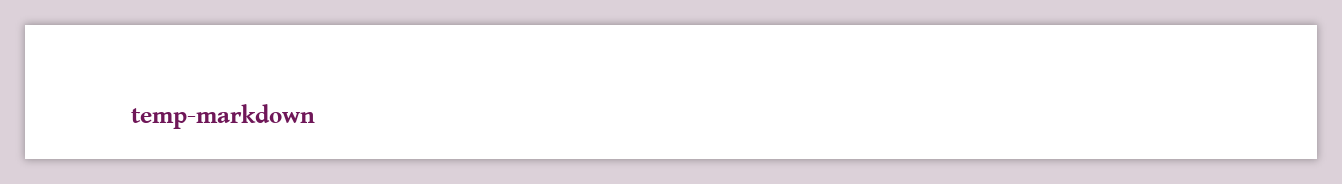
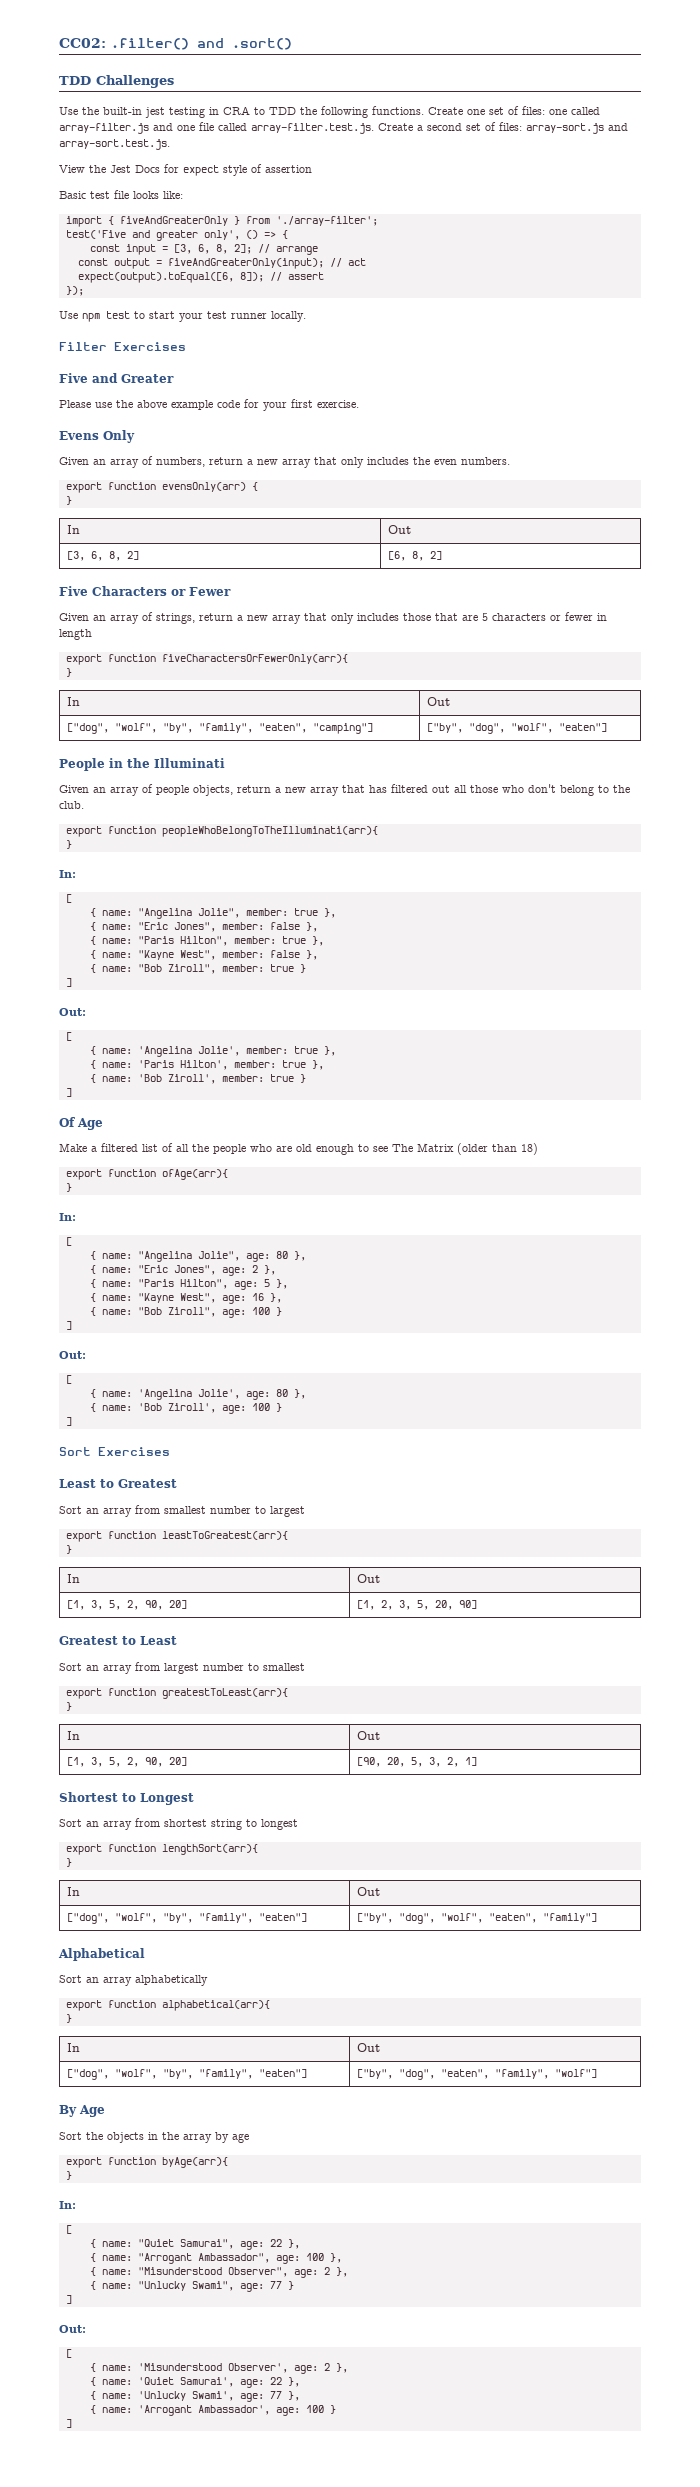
[131,104,315,129] temp-markdown -> [59,38,292,50] [59,75,174,88] [59,106,600,118] [59,122,628,134] [59,139,170,150] [59,164,312,176] [59,190,183,199] [65,216,378,227] [65,230,288,241] [89,244,318,255] [77,258,366,269] [77,272,324,283] [65,286,84,296] [59,311,306,322] [59,342,186,351] [59,373,174,383] [59,399,359,411] [59,430,135,443] [59,456,510,468] [65,482,258,493] [65,496,72,505] [66,525,80,534] [387,525,411,534] [66,551,139,561] [387,551,442,561] [59,586,231,596] [59,612,607,624] [59,629,92,640] [65,654,348,665] [65,668,72,677] [66,697,80,706] [426,697,450,706] [66,723,373,734] [426,723,607,734] [59,758,225,771] [59,784,630,796] [59,801,84,809] [65,826,378,837] [65,840,72,849] [59,870,76,878] [65,894,72,903] [89,908,336,919] [89,922,318,932] [89,936,324,946] [89,950,318,960] [89,964,306,974] [65,978,72,987] [59,1008,86,1016] [65,1032,72,1041] [89,1046,336,1057] [89,1060,324,1070] [89,1074,306,1084] [65,1088,72,1097] [59,1117,103,1130] [59,1143,538,1155] [65,1169,228,1180] [65,1183,72,1192] [59,1213,76,1221] [65,1237,72,1246] [89,1251,306,1262] [89,1265,276,1276] [89,1279,288,1290] [89,1293,282,1304] [89,1307,282,1318] [65,1321,72,1330] [59,1351,86,1359] [65,1375,72,1384] [89,1389,306,1400] [89,1403,282,1414] [65,1417,72,1426] [59,1447,170,1456] [59,1479,177,1488] [59,1505,305,1517] [65,1531,288,1542] [65,1545,72,1554] [66,1574,80,1583] [356,1574,380,1583] [66,1600,187,1610] [356,1600,477,1610] [59,1636,177,1645] [59,1662,305,1674] [65,1688,288,1699] [65,1702,72,1711] [66,1731,80,1740] [356,1731,380,1740] [66,1757,187,1767] [356,1757,477,1767] [59,1792,194,1805] [59,1818,298,1830] [65,1844,258,1855] [65,1858,72,1867] [66,1887,80,1896] [356,1887,380,1896] [66,1913,307,1924] [356,1913,597,1924] [58,1948,145,1961] [59,1975,208,1986] [65,2000,270,2011] [65,2014,72,2023] [66,2043,80,2052] [356,2043,380,2052] [66,2069,307,2080] [356,2069,597,2080] [59,2105,105,2117] [59,2132,249,2143] [65,2157,228,2168] [65,2171,72,2180] [59,2201,76,2209] [65,2225,72,2234] [89,2239,300,2250] [89,2253,342,2264] [89,2267,348,2278] [89,2281,294,2292] [65,2295,72,2304] [59,2325,86,2333] [65,2349,72,2358] [89,2363,348,2374] [89,2377,300,2388] [89,2391,300,2402] [89,2405,336,2416] [65,2419,72,2428] CC02: .filter() and .sort() // TDD Challenges // Use the built-in jest testing in CRA to TDD the following functions. Create one set of files: one called array-filter.js and one file called array-filter.test.js. Create a second set of files: array-sort.js and array-sort.test.js. // View the Jest Docs for expect style of assertion // Basic test file looks like: // import { fiveAndGreaterOnly } from './array-filter'; // test('Five and greater only', () => { // const input = [3, 6, 8, 2]; // arrange // const output = fiveAndGreaterOnly(input); // act // expect(output).toEqual([6, 8]); // assert // }); // Use npm test to start your test runner locally. // Filter Exercises // Five and Greater // Please use the above example code for your first exercise. // Evens Only // Given an array of numbers, return a new array that only includes the even numbers. // export function evensOnly(arr) { // } // In | Out // [3, 6, 8, 2] | [6, 8, 2] // Five Characters or Fewer // Given an array of strings, return a new array that only includes those that are 5 characters or fewer in length // export function fiveCharactersOrFewerOnly(arr){ // } // In | Out // ["dog", "wolf", "by", "family", "eaten", "camping"] | ["by", "dog", "wolf", "eaten"] // People in the Illuminati // Given an array of people objects, return a new array that has filtered out all those who don't belong to the club. // export function peopleWhoBelongToTheIlluminati(arr){ // } // In: // [ // { name: "Angelina Jolie", member: true }, // { name: "Eric Jones", member: false }, // { name: "Paris Hilton", member: true }, // { name: "Kayne West", member: false }, // { name: "Bob Ziroll", member: true } // ] // Out: // [ // { name: 'Angelina Jolie', member: true }, // { name: 'Paris Hilton', member: true }, // { name: 'Bob Ziroll', member: true } // ] // Of Age // Make a filtered list of all the people who are old enough to see The Matrix (older than 18) // export function ofAge(arr){ // } // In: // [ // { name: "Angelina Jolie", age: 80 }, // { name: "Eric Jones", age: 2 }, // { name: "Paris Hilton", age: 5 }, // { name: "Kayne West", age: 16 }, // { name: "Bob Ziroll", age: 100 } // ] // Out: // [ // { name: 'Angelina Jolie', age: 80 }, // { name: 'Bob Ziroll', age: 100 } // ] // Sort Exercises // Least to Greatest // Sort an array from smallest number to largest // export function leastToGreatest(arr){ // } // In | Out // [1, 3, 5, 2, 90, 20] | [1, 2, 3, 5, 20, 90] // Greatest to Least // Sort an array from largest number to smallest // export function greatestToLeast(arr){ // } // In | Out // [1, 3, 5, 2, 90, 20] | [90, 20, 5, 3, 2, 1] // Shortest to Longest // Sort an array from shortest string to longest // export function lengthSort(arr){ // } // In | Out // ["dog", "wolf", "by", "family", "eaten"] | ["by", "dog", "wolf", "eaten", "family"] // Alphabetical // Sort an array alphabetically // export function alphabetical(arr){ // } // In | Out // ["dog", "wolf", "by", "family", "eaten"] | ["by", "dog", "eaten", "family", "wolf"] // By Age // Sort the objects in the array by age // export function byAge(arr){ // } // In: // [ // { name: "Quiet Samurai", age: 22 }, // { name: "Arrogant Ambassador", age: 100 }, // { name: "Misunderstood Observer", age: 2 }, // { name: "Unlucky Swami", age: 77 } // ] // Out: // [ // { name: 'Misunderstood Observer', age: 2 }, // { name: 'Quiet Samurai', age: 22 }, // { name: 'Unlucky Swami', age: 77 }, // { name: 'Arrogant Ambassador', age: 100 } // ]

